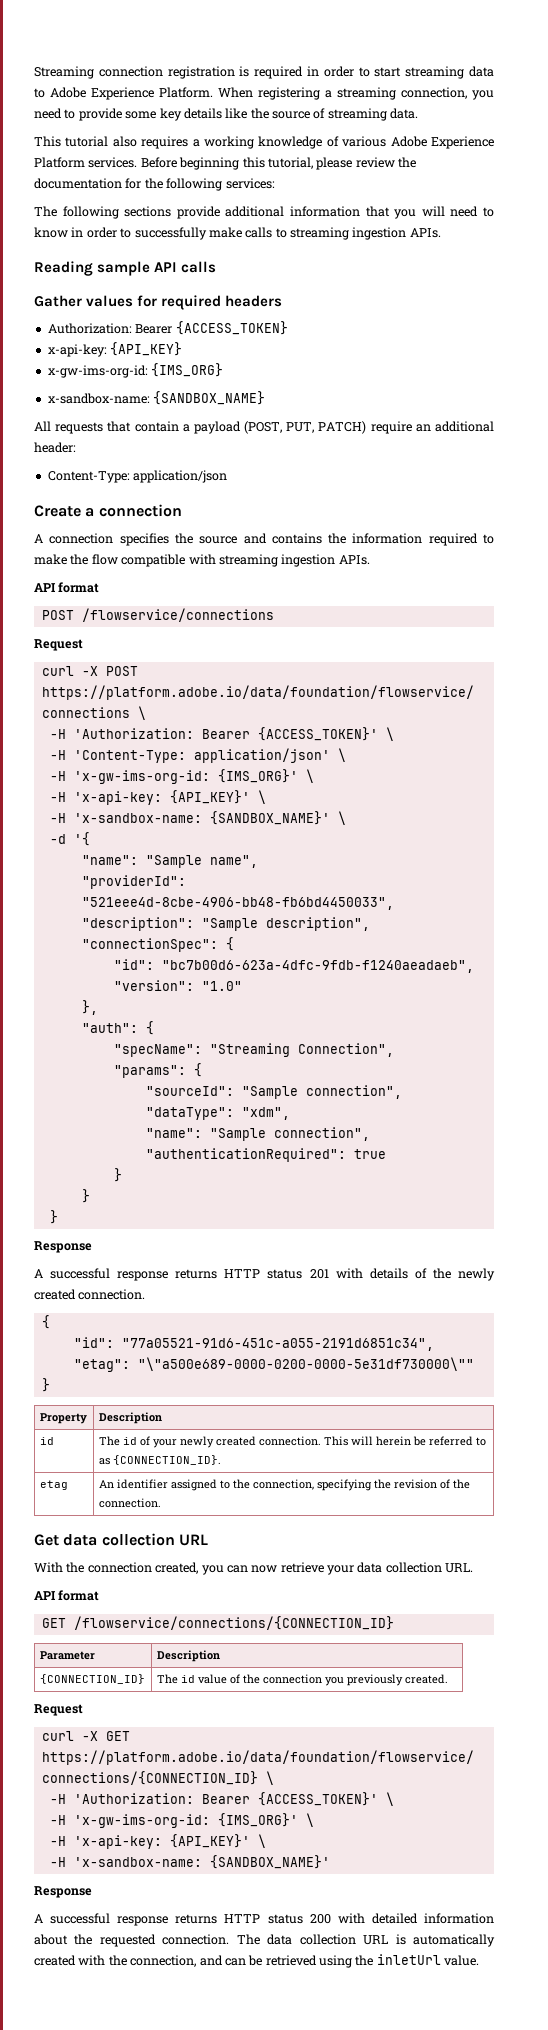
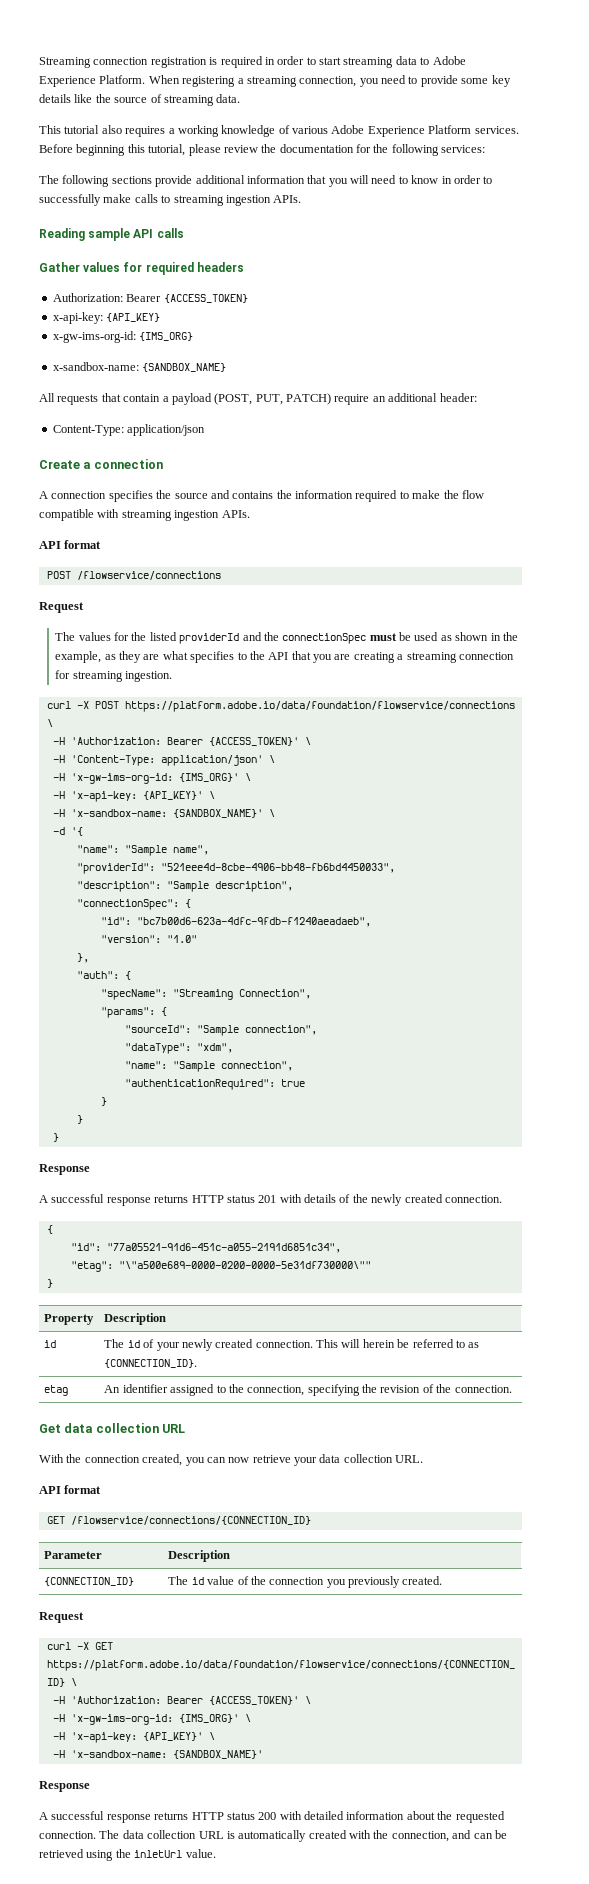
(83, 645) none -> [55,632,518,644] [55,651,514,663] [55,670,173,682] // The values for the listed providerId and the connectionSpec must be used as shown in the example, as they are what specifies to the API that you are creating a streaming connection for streaming ingestion.

